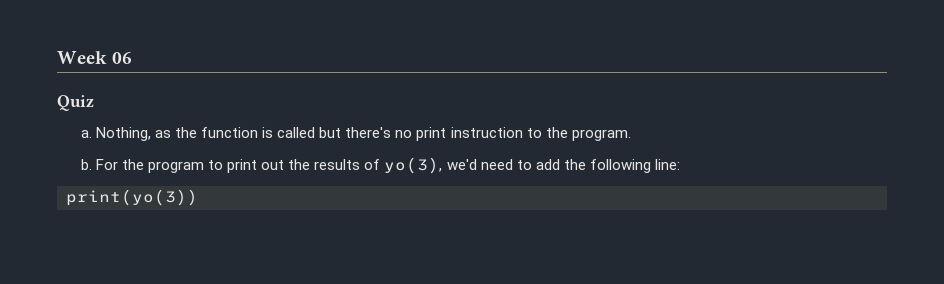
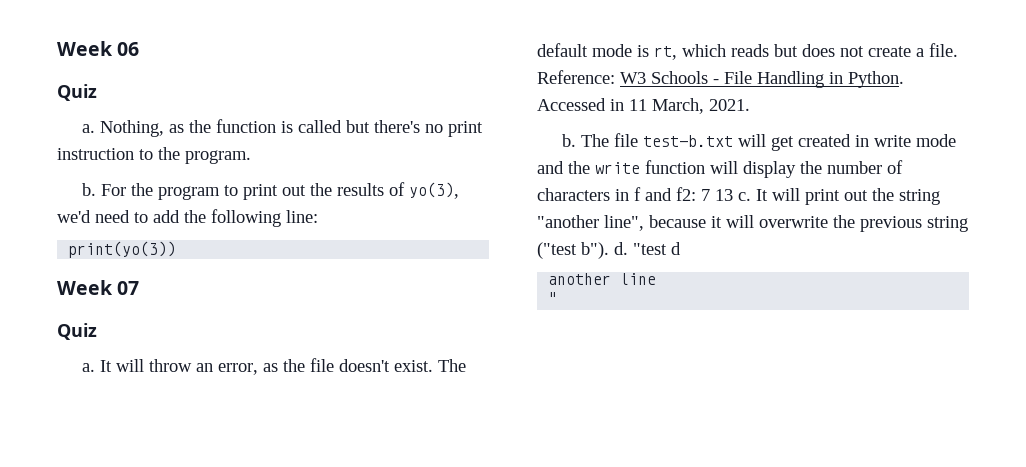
(198, 197) none -> [57,280,140,295] [57,323,97,340] [81,358,466,375] [537,43,958,60] [537,70,904,88] [537,98,750,114] [561,133,956,151] [537,160,903,178] [537,187,940,205] [537,215,968,232] [537,242,681,259] [548,273,657,285] [548,292,558,304] // Week 07 // Quiz // a. It will throw an error, as the file doesn't exist. The default mode is rt, which reads but does not create a file. Reference: W3 Schools - File Handling in Python. Accessed in 11 March, 2021. // b. The file test-b.txt will get created in write mode and the write function will display the number of characters in f and f2: 7 13 c. It will print out the string "another line", because it will overwrite the previous string ("test b"). d. "test d // another line // "

